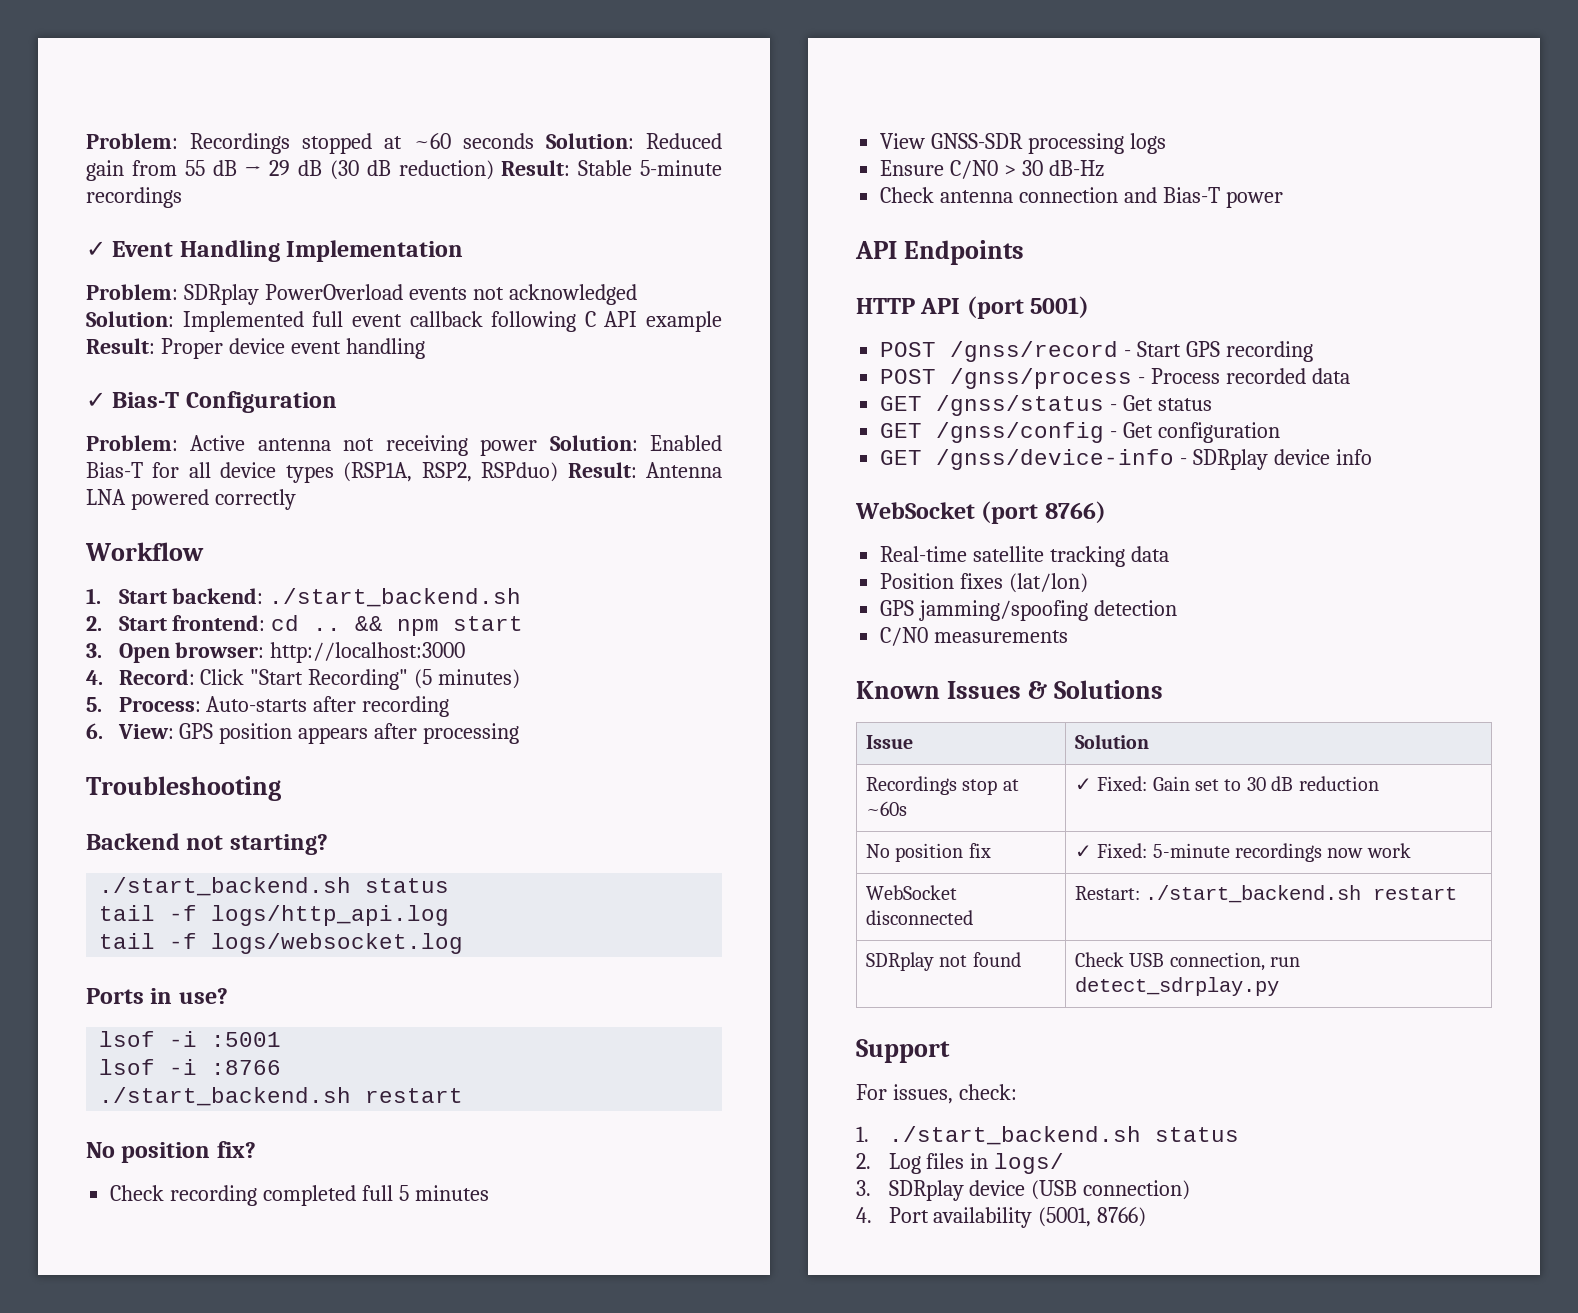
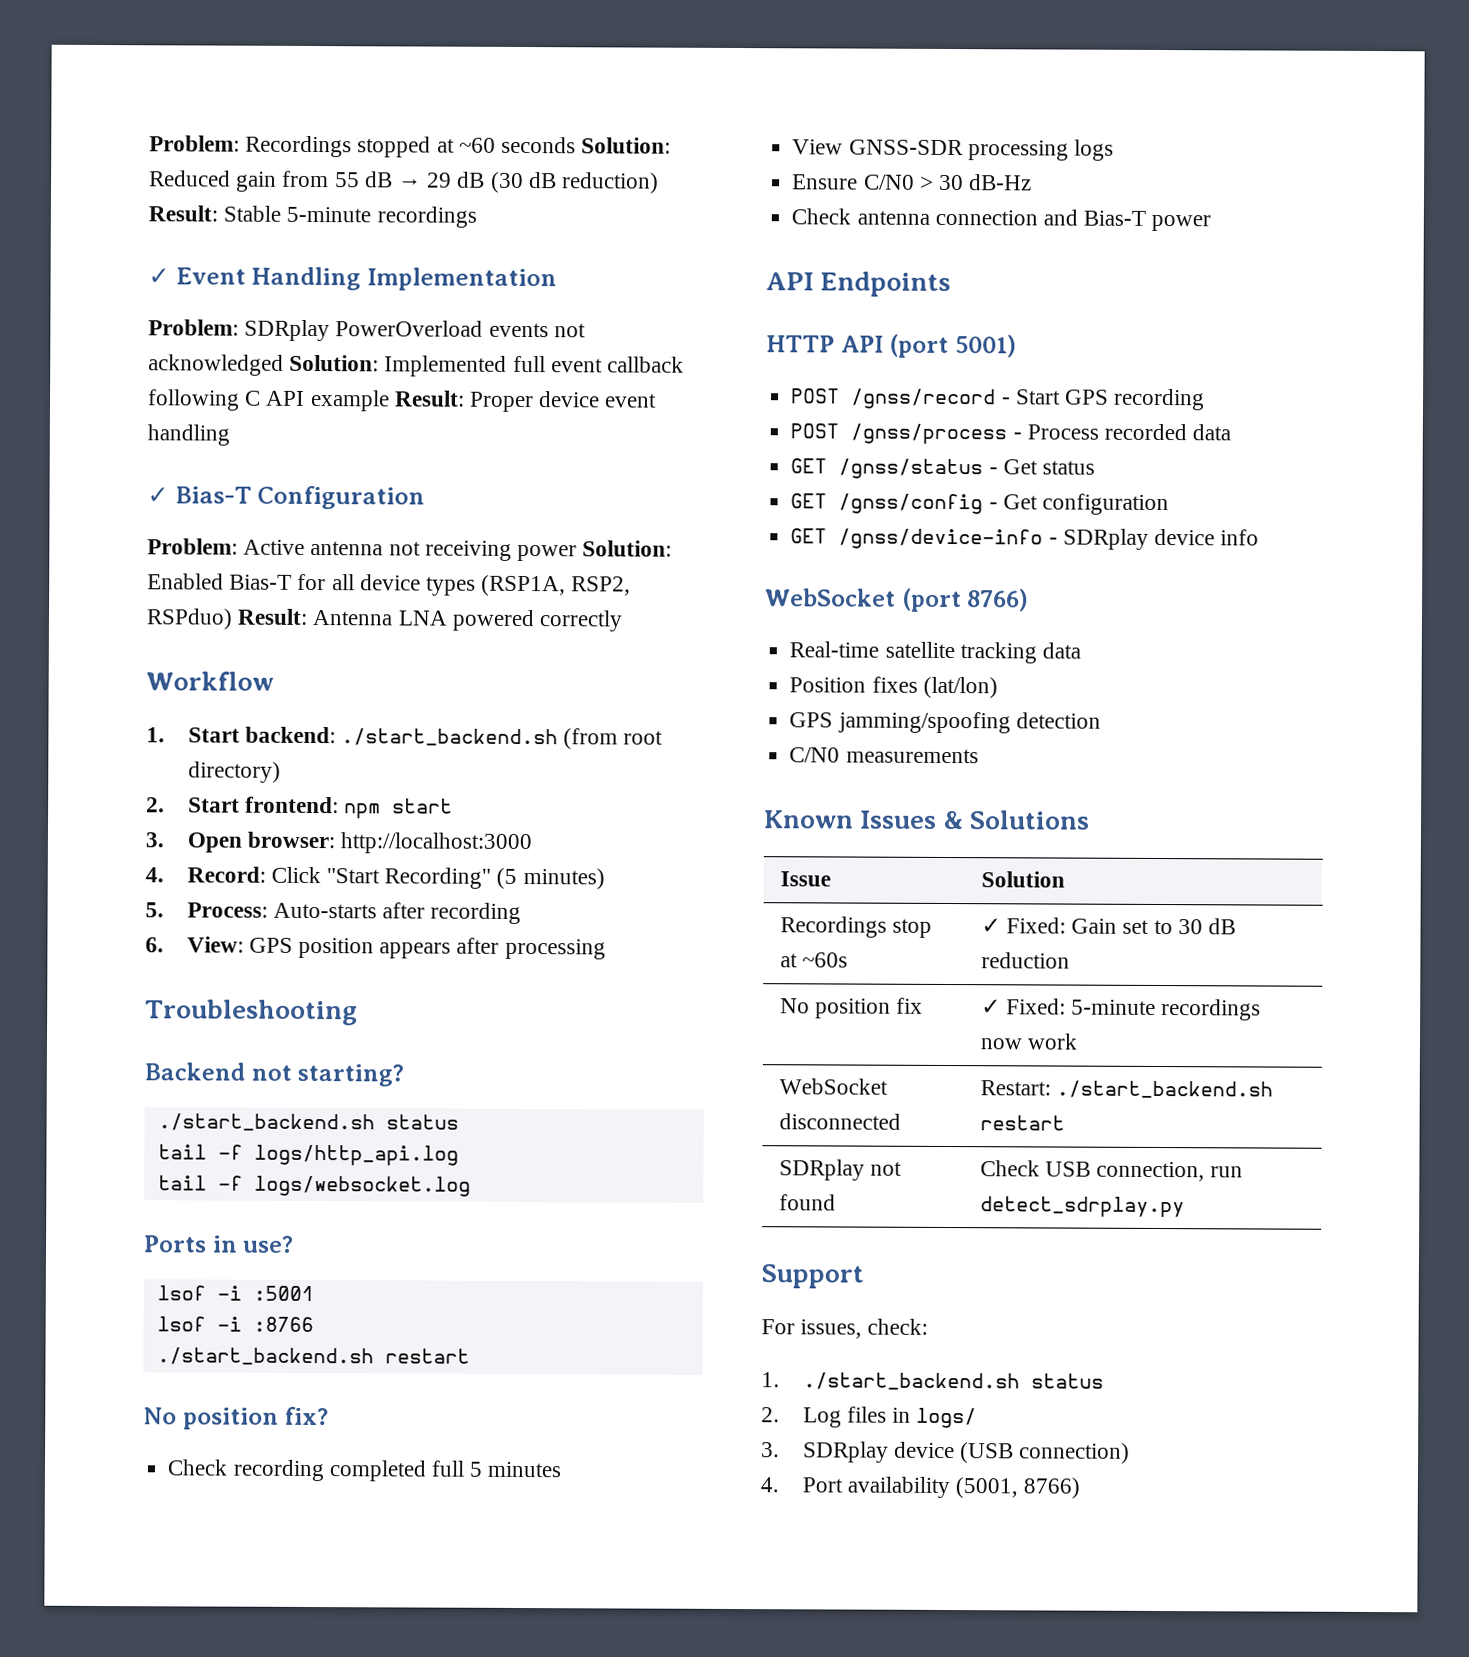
(522, 597) none -> [563,728,664,750] [187,761,281,783] (from root directory)
[271,615,384,631] cd .. && -> (339, 805) none

